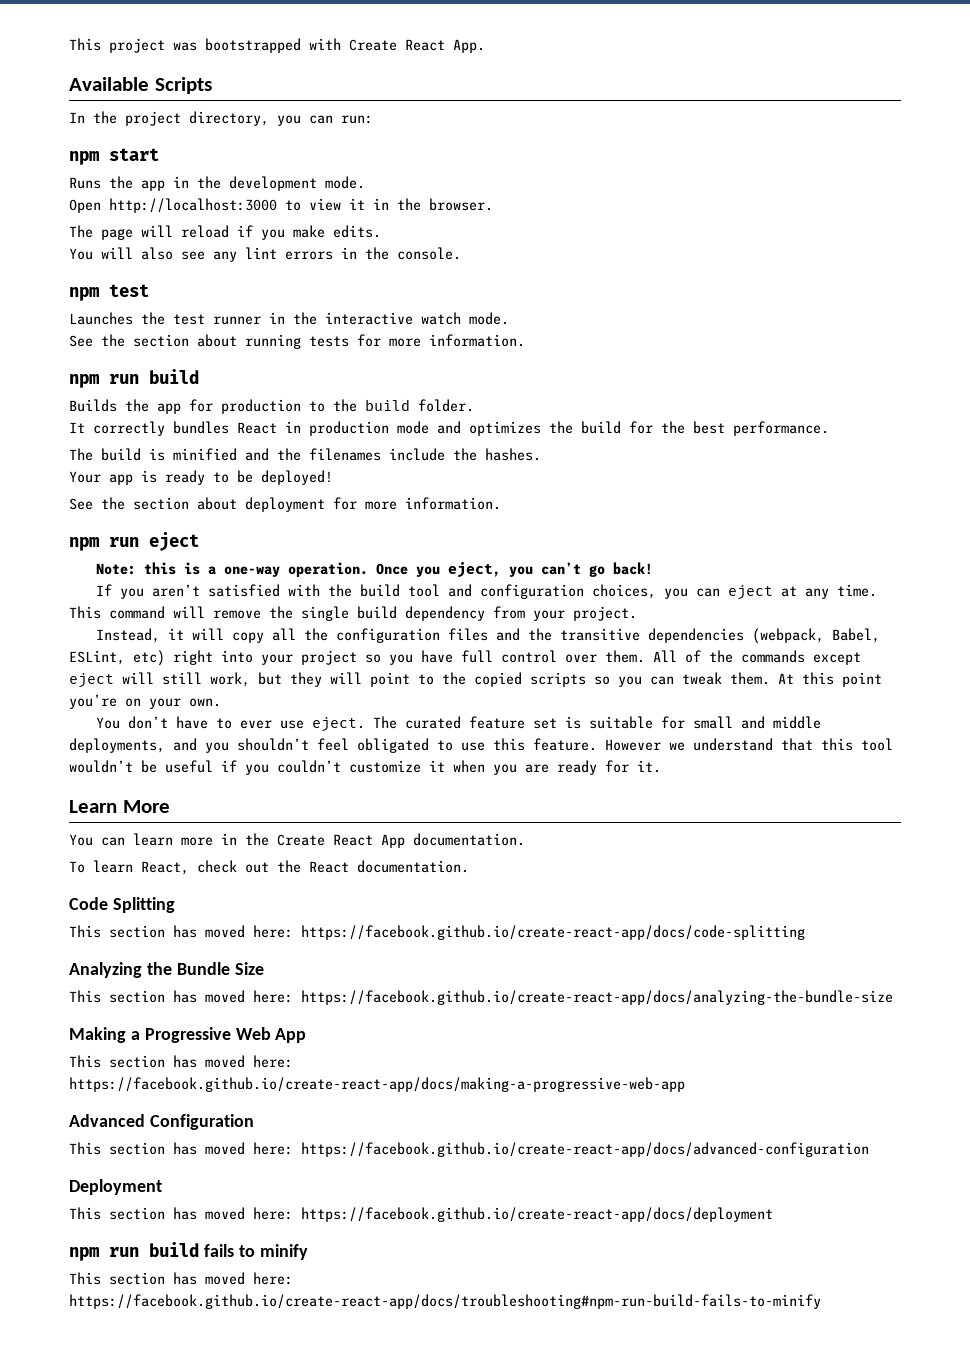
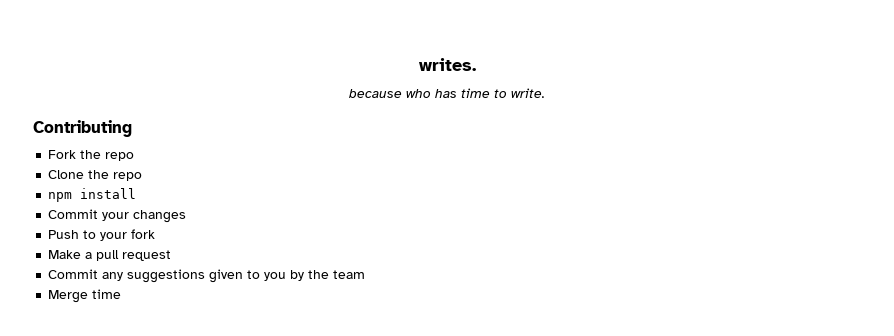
[69,38,485,53] [69,77,212,94] [69,111,373,126] [69,148,159,165] [69,176,365,191] [69,198,493,213] [69,225,381,240] [69,247,461,262] [69,284,149,301] [69,312,509,325] [69,334,525,349] [69,369,199,388] [69,399,474,414] [69,421,829,436] [69,448,541,461] [69,470,333,485] [69,497,501,512] [69,532,199,551] [95,562,653,578] [95,584,877,600] [69,606,637,621] [95,628,880,644] [69,650,861,666] [69,672,882,688] [69,694,221,709] [95,716,821,732] [69,738,893,753] [69,760,661,775] [69,800,170,813] [69,833,525,848] [69,860,469,875] [69,897,175,913] [69,925,805,940] [69,962,264,978] [69,990,893,1005] [69,1027,307,1043] [69,1055,293,1068] [69,1077,685,1092] [69,1114,254,1130] [69,1142,869,1157] [69,1179,162,1195] [69,1207,773,1222] [69,1242,308,1261] [69,1272,293,1285] [69,1294,821,1309] This project was bootstrapped with Create React App. // Available Scripts // In the project directory, you can run: // npm start // Runs the app in the development mode. // Open http://localhost:3000 to view it in the browser. // The page will reload if you make edits. // You will also see any lint errors in the console. // npm test // Launches the test runner in the interactive watch mode. // See the section about running tests for more information. // npm run build // Builds the app for production to the build folder. // It correctly bundles React in production mode and optimizes the build for the best performance. // The build is minified and the filenames include the hashes. // Your app is ready to be deployed! // See the section about deployment for more information. // npm run eject // Note: this is a one-way operation. Once you eject, you can’t go back! // If you aren’t satisfied with the build tool and configuration choices, you can eject at any time. This command will remove the single build dependency from your project. // Instead, it will copy all the configuration files and the transitive dependencies (webpack, Babel, ESLint, etc) right into your project so you have full control over them. All of the commands except eject will still work, but they will point to the copied scripts so you can tweak them. At this point you’re on your own. // You don’t have to ever use eject. The curated feature set is suitable for small and middle deployments, and you shouldn’t feel obligated to use this feature. However we understand that this tool wouldn’t be useful if you couldn’t customize it when you are ready for it. // Learn More // You can learn more in the Create React App documentation. // To learn React, check out the React documentation. // Code Splitting // This section has moved here: https://facebook.github.io/create-react-app/docs/code-splitting // Analyzing the Bundle Size // This section has moved here: https://facebook.github.io/create-react-app/docs/analyzing-the-bundle-size // Making a Progressive Web App // This section has moved here: https://facebook.github.io/create-react-app/docs/making-a-progressive-web-app // Advanced Configuration // This section has moved here: https://facebook.github.io/create-react-app/docs/advanced-configuration // Deployment // This section has moved here: https://facebook.github.io/create-react-app/docs/deployment // npm run build fails to minify // This section has moved here: https://facebook.github.io/create-react-app/docs/troubleshooting#npm-run-build-fails-to-minify -> [418,58,476,71] [349,88,545,98] [33,120,132,137] [48,150,135,161] [48,170,143,181] [48,188,137,202] [48,209,187,223] [48,229,156,241] [48,250,172,261] [48,269,366,283] [48,289,122,303] writes. // because who has time to write. // Contributing // Fork the repo // Clone the repo // npm install // Commit your changes // Push to your fork // Make a pull request // Commit any suggestions given to you by the team // Merge time

